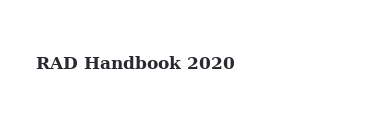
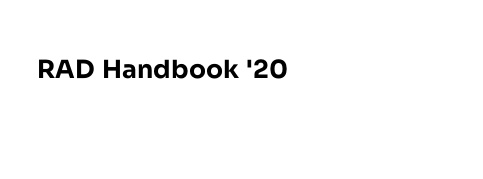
[187,57,235,69] 2020 -> [245,59,288,79] '20

